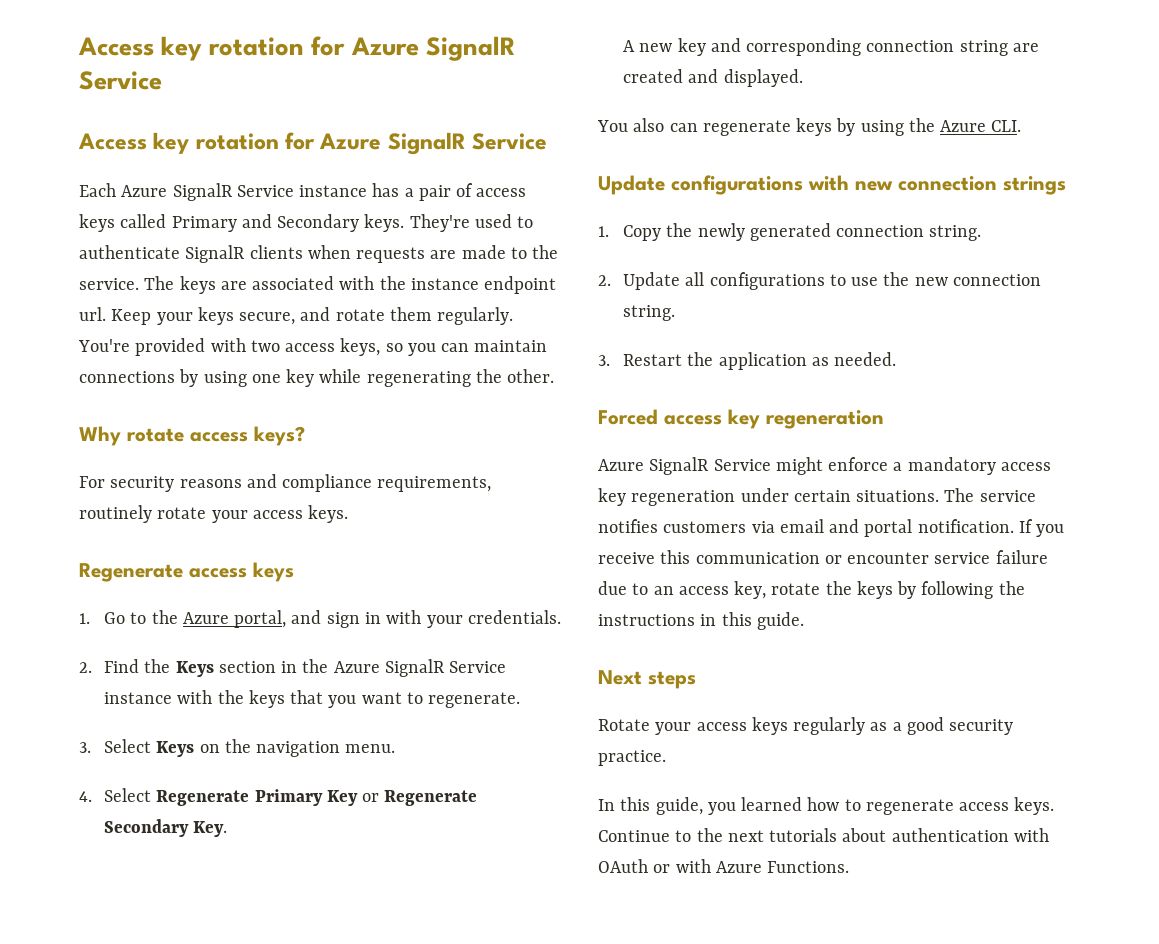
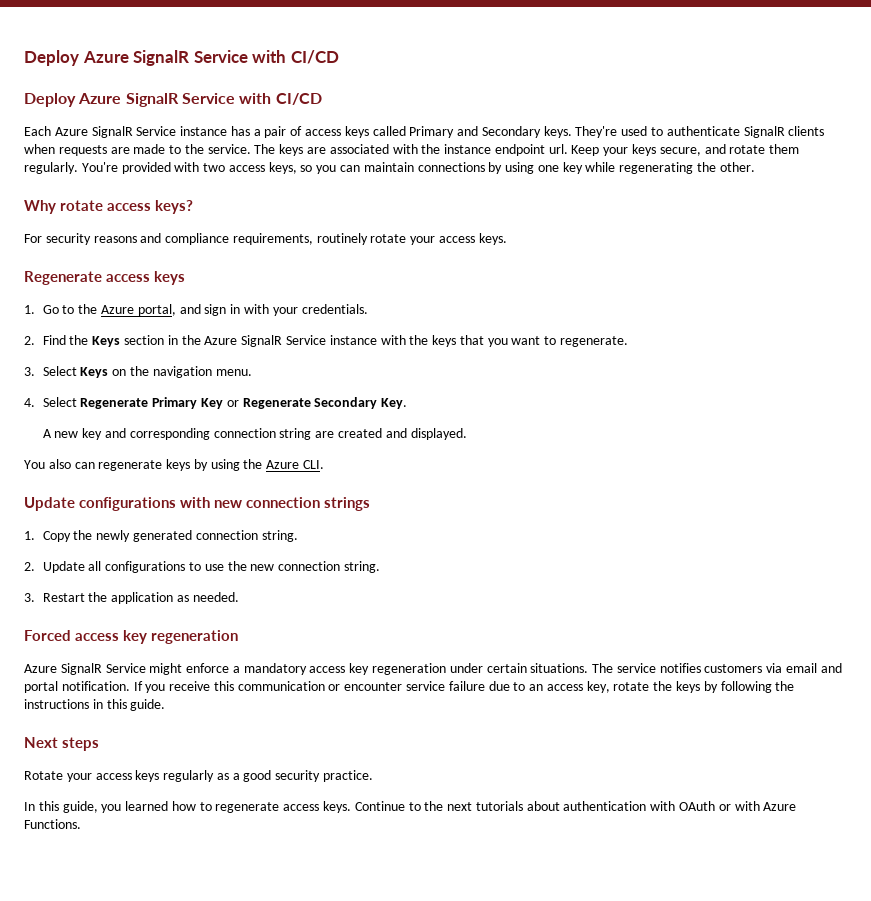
[78,36,516,61] [79,71,162,90] [78,132,548,155] Access key rotation for Azure SignalR Service // Access key rotation for Azure SignalR Service -> [24,50,339,66] [24,93,322,107] Deploy Azure SignalR Service with CI/CD // Deploy Azure SignalR Service with CI/CD

